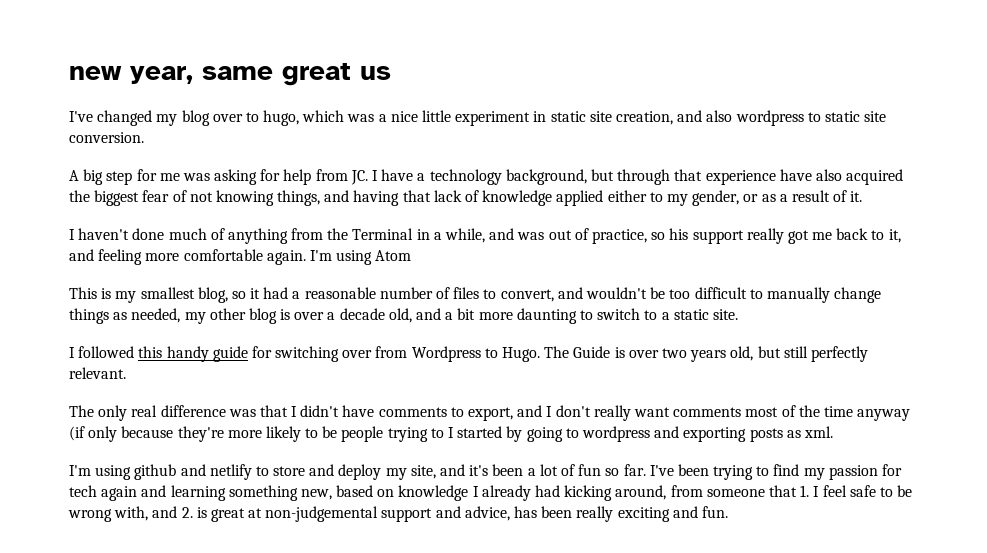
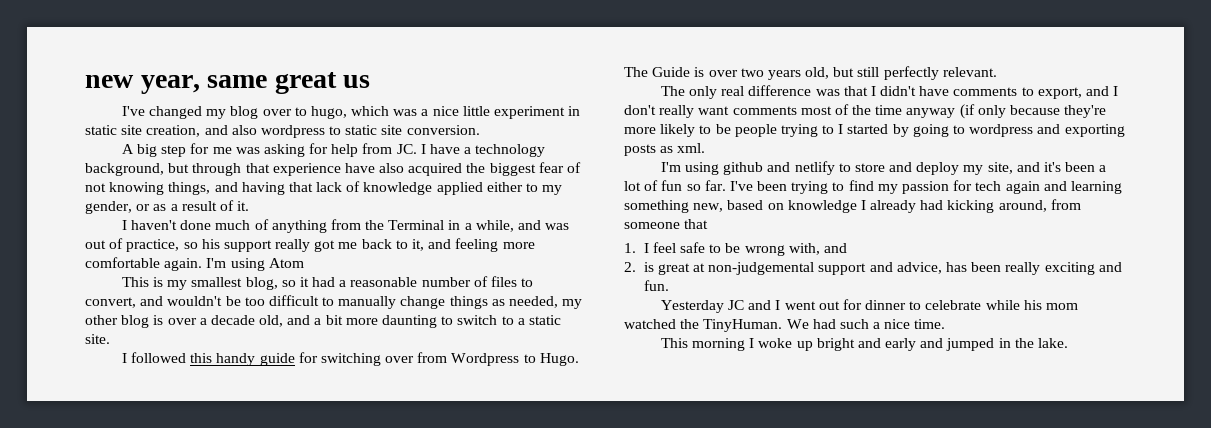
(797, 491) none -> (709, 224) //
(178, 512) none -> (848, 248) //
(728, 512) none -> [660,299,1078,313] [624,319,946,332] [660,338,1068,351] // Yesterday JC and I went out for dinner to celebrate while his mom watched the TinyHuman. We had such a nice time. // This morning I woke up bright and early and jumped in the lake.

